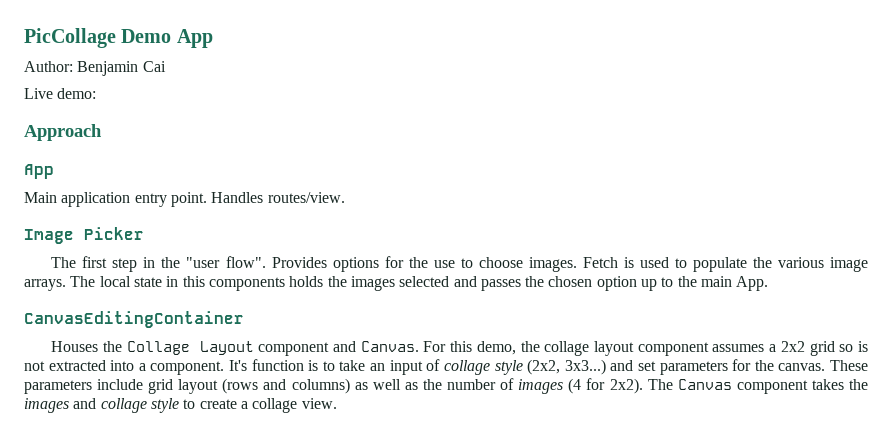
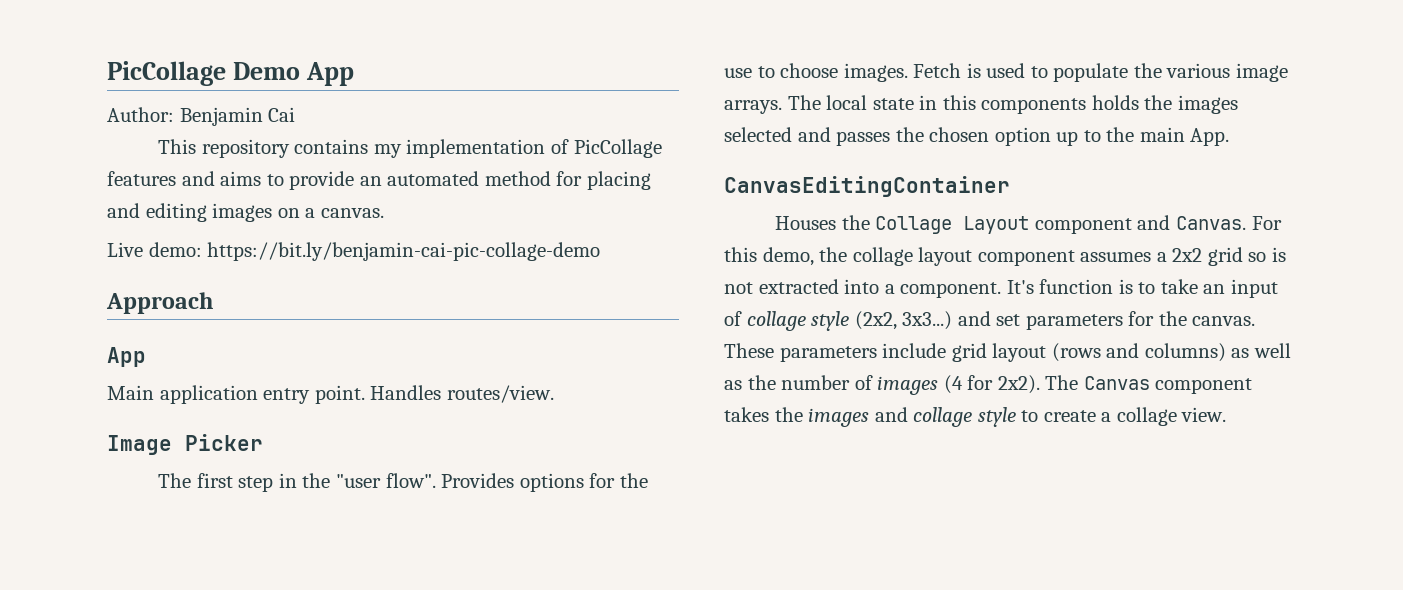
(166, 66) none -> [158,139,662,158] [107,171,651,190] [107,203,384,222] // This repository contains my implementation of PicCollage features and aims to provide an automated method for placing and editing images on a canvas.
(97, 93) none -> [207,242,601,261] https://bit.ly/benjamin-cai-pic-collage-demo

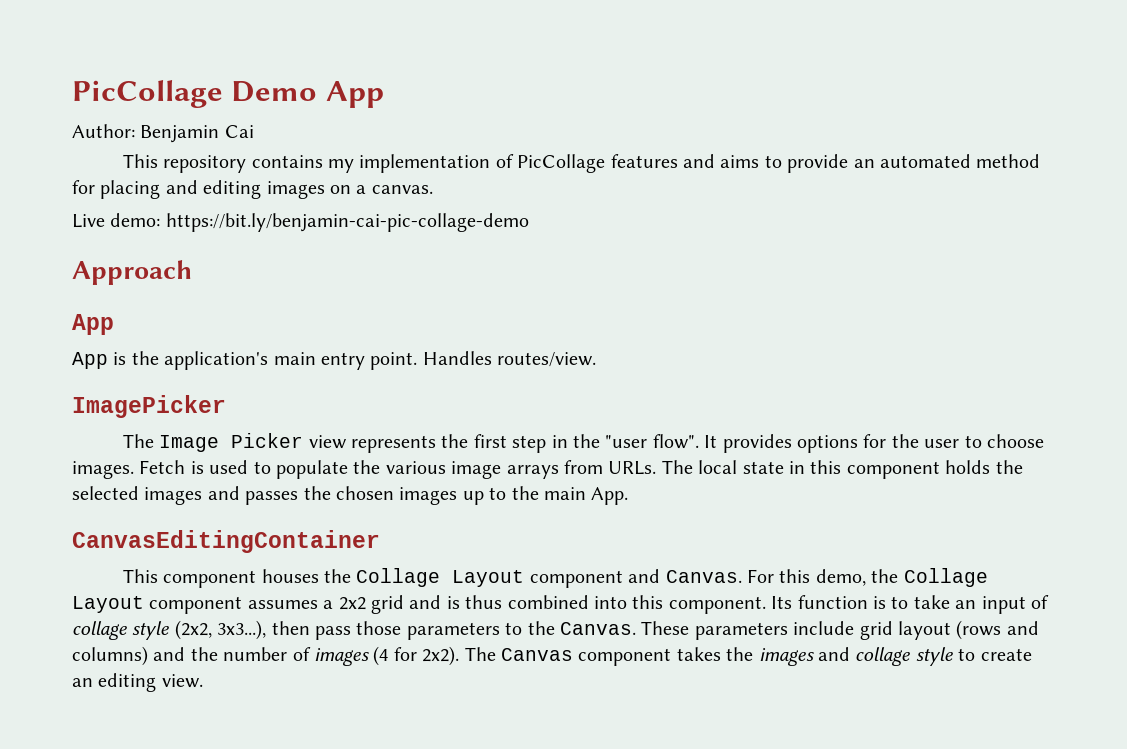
[107,385,258,404] Main application -> [72,351,316,370] App is the application's main
(554, 394) none -> [72,395,226,418] [122,434,154,448] ImagePicker // The
[158,473,192,488] // The -> [308,434,469,453] view represents the
[441,473,515,488] Provides -> [704,434,792,453] It provides
[724,68,752,78] use -> [924,439,960,448] user
[724,100,782,114] arrays. -> [506,460,657,479] arrays from URLs.
[981,98,1087,114] components -> [846,461,940,479] component
[1177,95,1238,114] [724,127,792,142] images selected -> [72,486,203,505] selected images
[994,127,1051,146] option -> [399,487,458,505] images
[775,216,837,230] Houses -> [122,569,319,588] This component houses
[852,247,973,266] collage layout -> [903,568,988,587] [72,596,144,613] Collage Layout
[1248,247,1286,262] [724,279,1034,298] so is not extracted into a component. It's -> [409,595,793,614] and is thus combined into this component. Its
[902,311,1256,330] 3x3...) and set parameters for the canvas. -> [217,620,636,640] 3x3...), then pass those parameters to the Canvas.
[1231,343,1291,358] [724,380,742,390] as well as -> [153,647,186,661] and
[1101,407,1177,426] a collage -> [72,673,157,692] an editing

